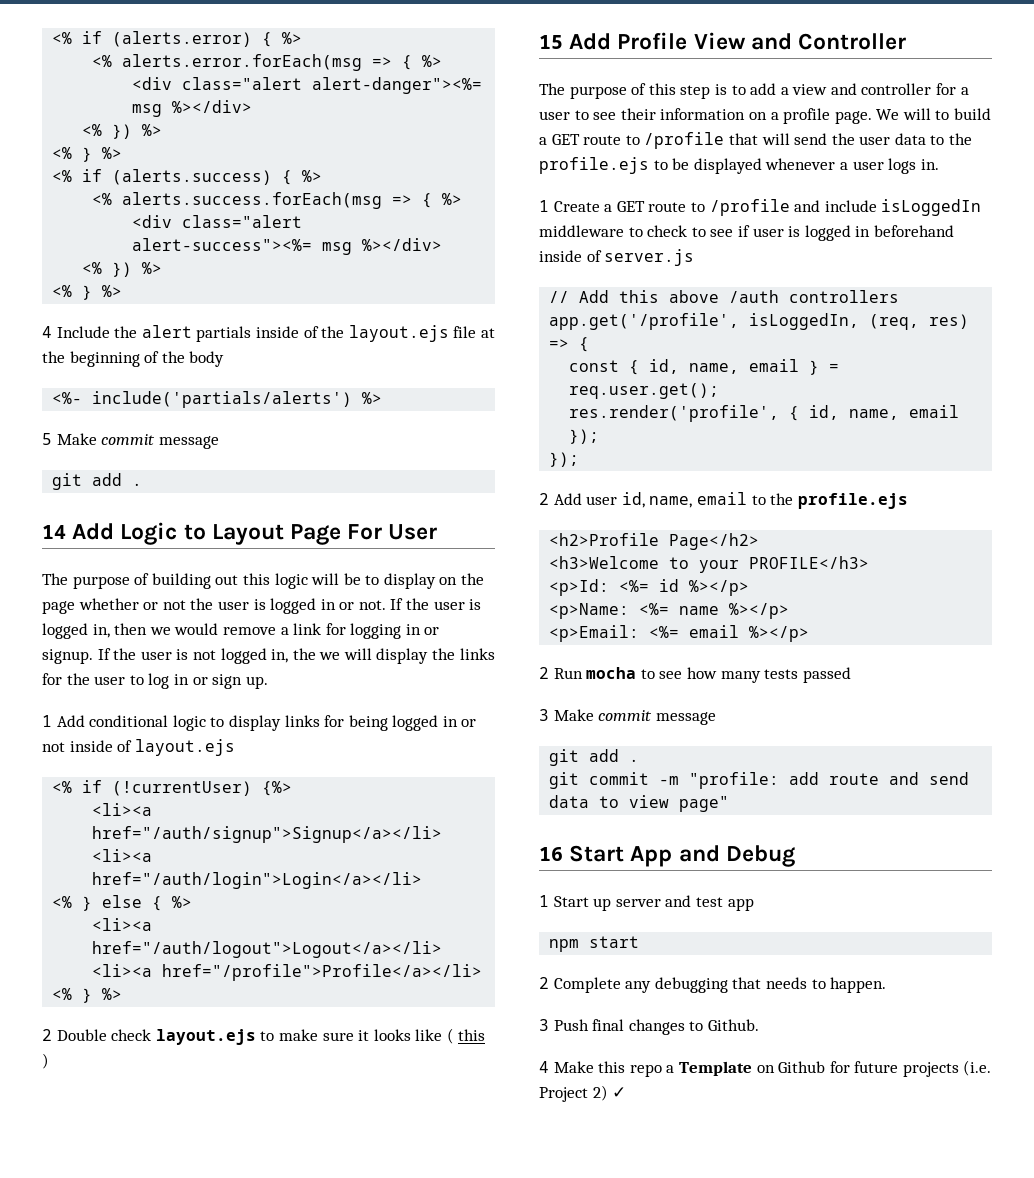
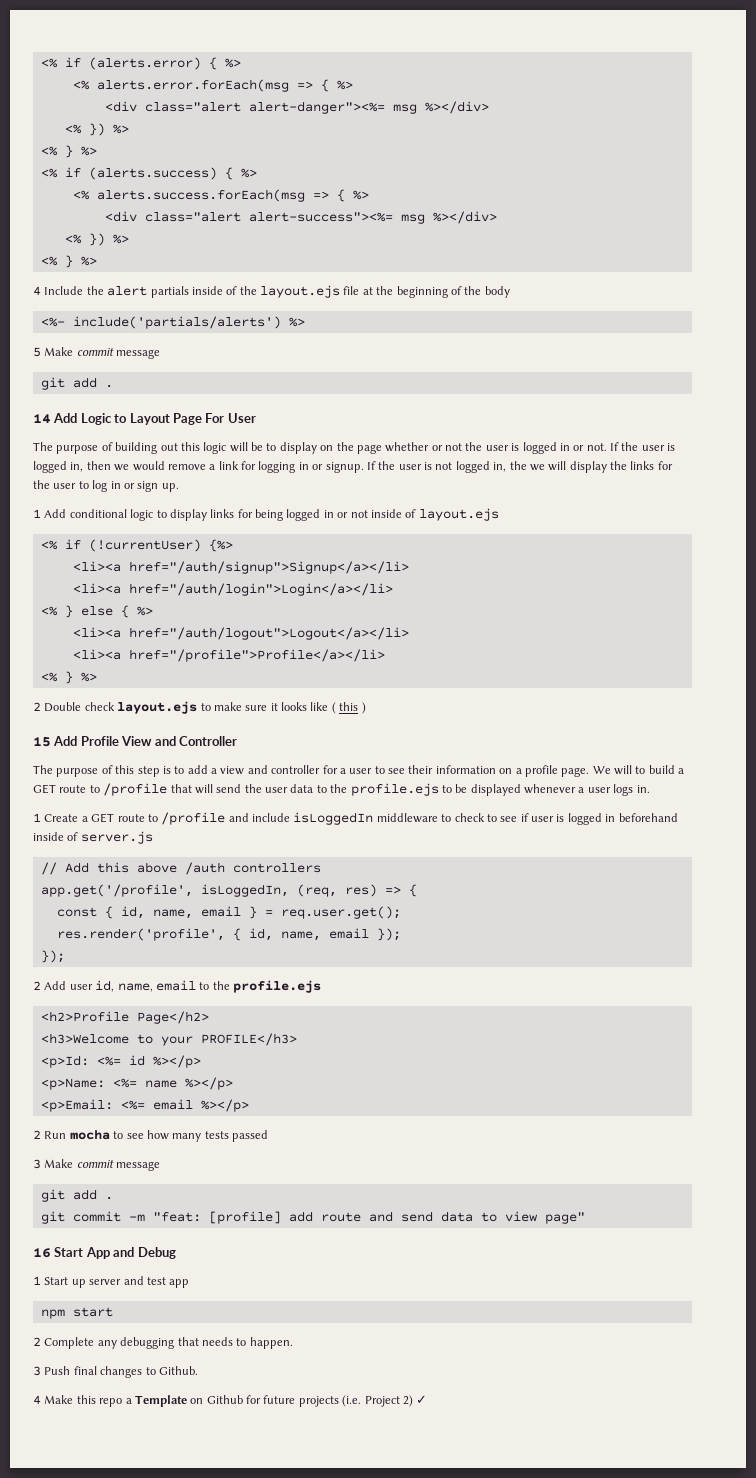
[689,772,780,789] "profile: -> [152,1211,281,1224] "feat: [profile]

